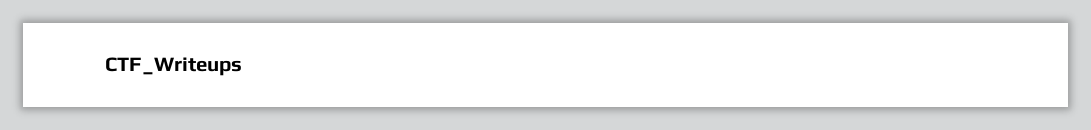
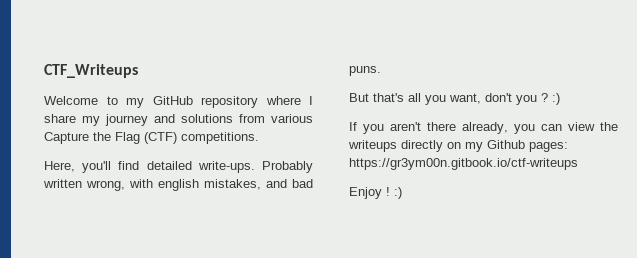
(242, 66) none -> [44,96,313,108] [44,114,313,126] [44,132,259,144] [44,161,313,173] [43,179,313,191] [349,66,381,76] [349,93,560,105] [349,122,618,134] [348,140,568,152] [349,158,578,170] [349,187,402,199] // Welcome to my GitHub repository where I share my journey and solutions from various Capture the Flag (CTF) competitions. // Here, you'll find detailed write-ups. Probably written wrong, with english mistakes, and bad puns. // But that's all you want, don't you ? :) // If you aren't there already, you can view the writeups directly on my Github pages: https://gr3ym00n.gitbook.io/ctf-writeups // Enjoy ! :)

